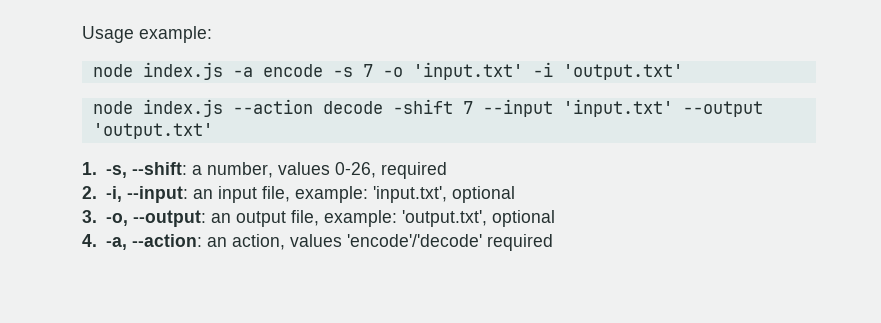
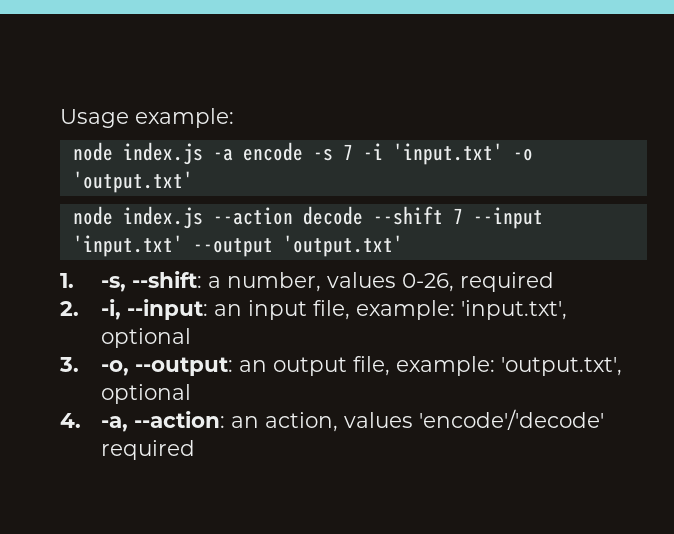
[382,62,553,80] -o 'input.txt' -i -> [362,143,533,165] -i 'input.txt' -o
[392,99,453,114] -shift -> [372,206,443,225] --shift

